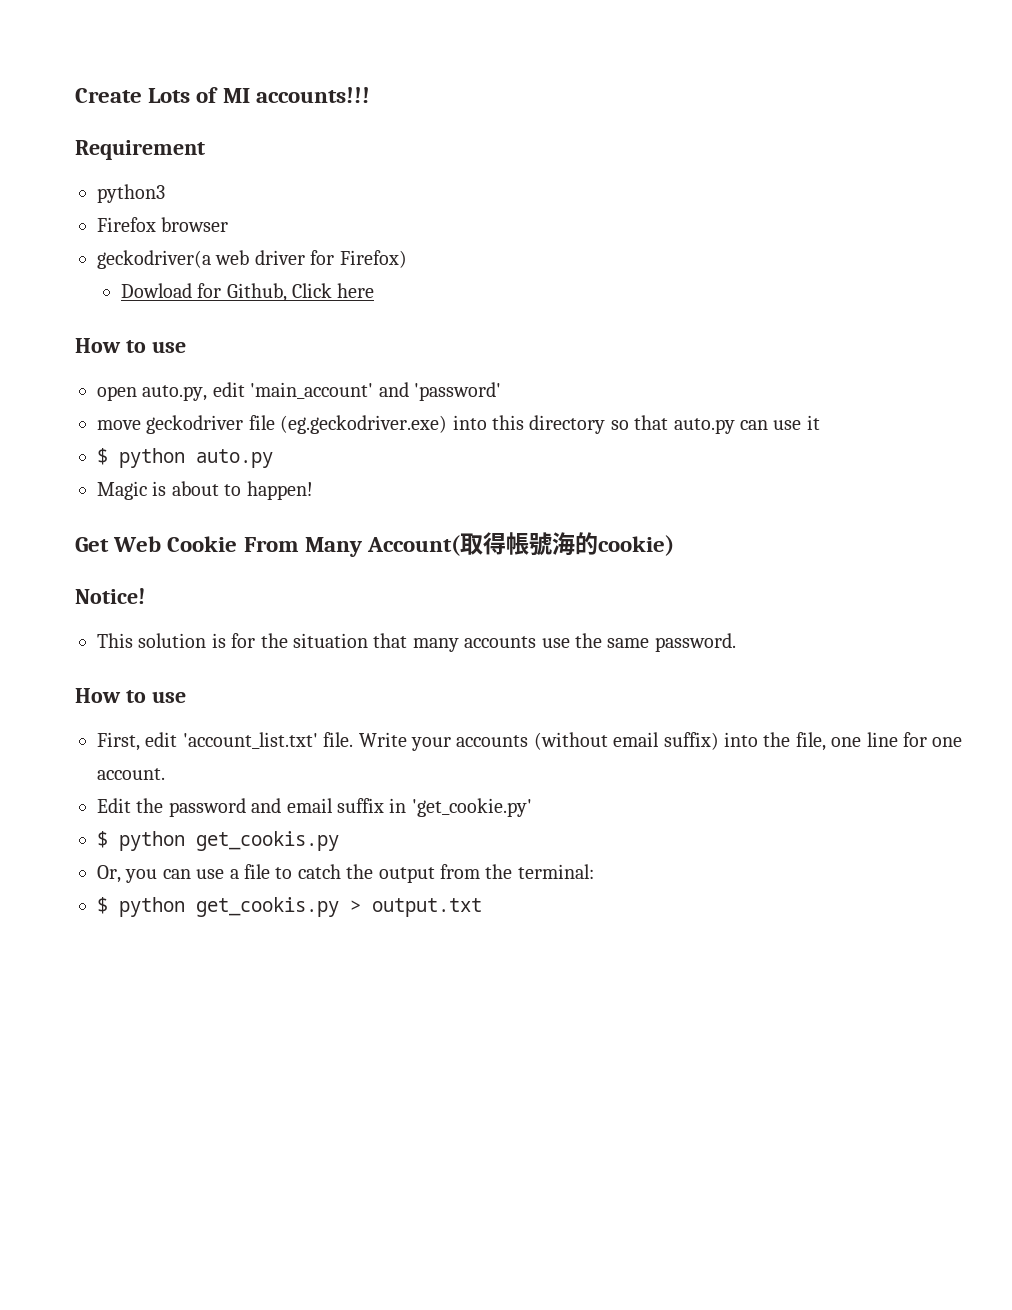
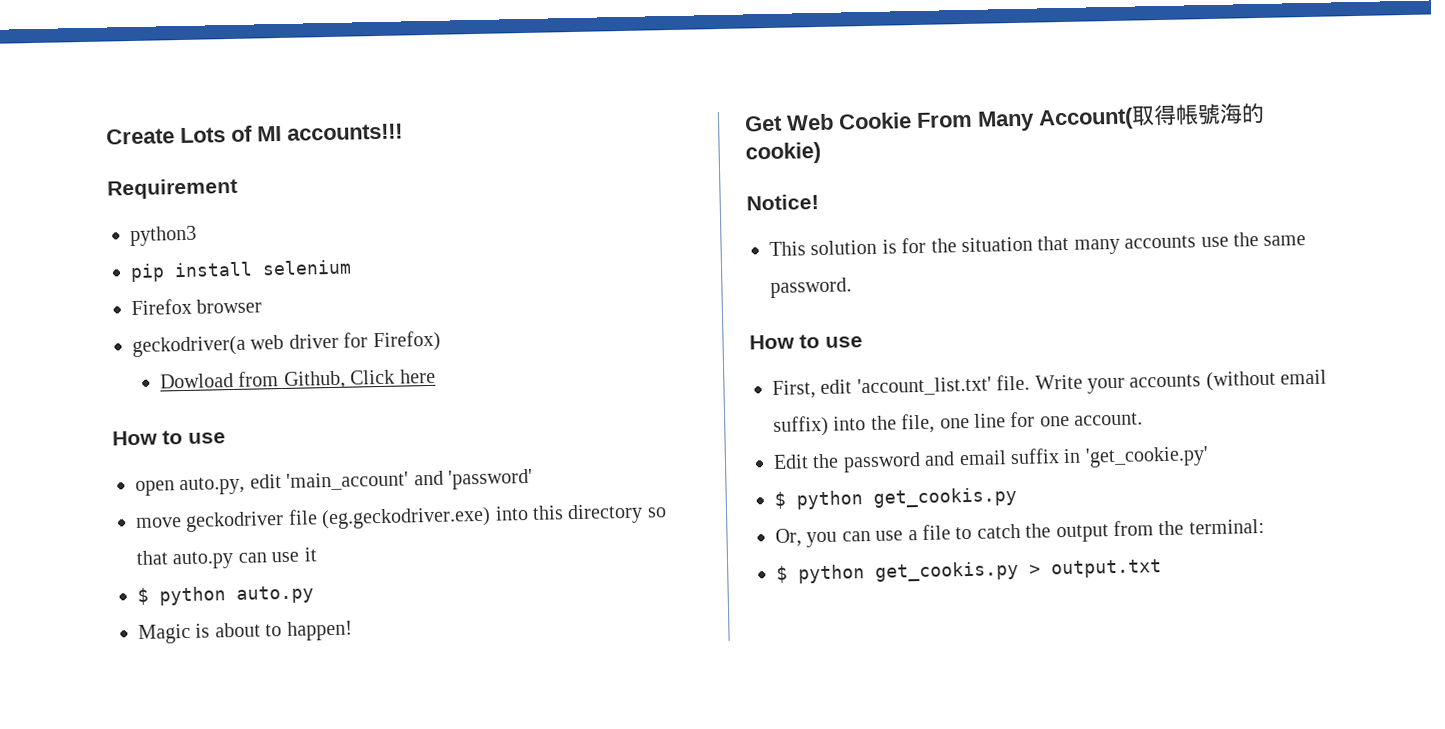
(165, 193) none -> [130,259,352,283] // pip install selenium
[197,283,222,298] for -> [238,371,280,387] from

